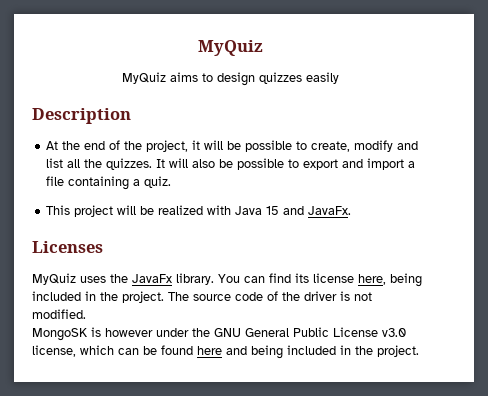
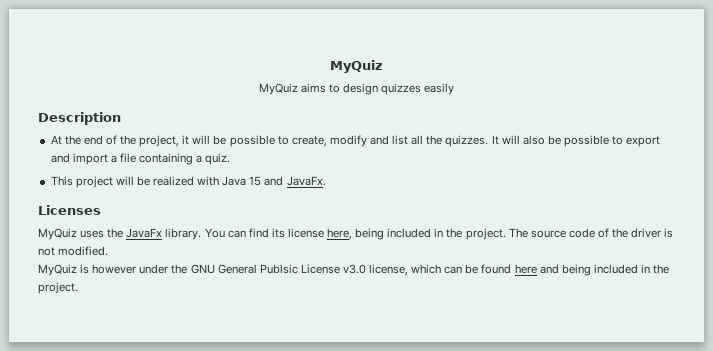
[32,328,88,341] MongoSK -> [38,264,77,276] MyQuiz
[293,327,329,337] Public -> [259,264,298,274] Publsic

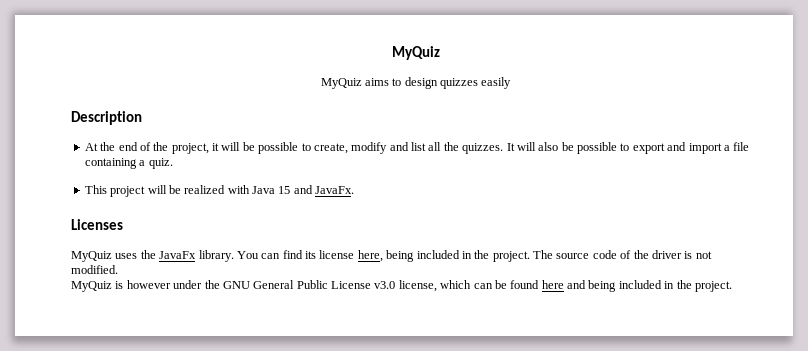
[259,264,298,274] Publsic -> [296,280,328,289] Public

